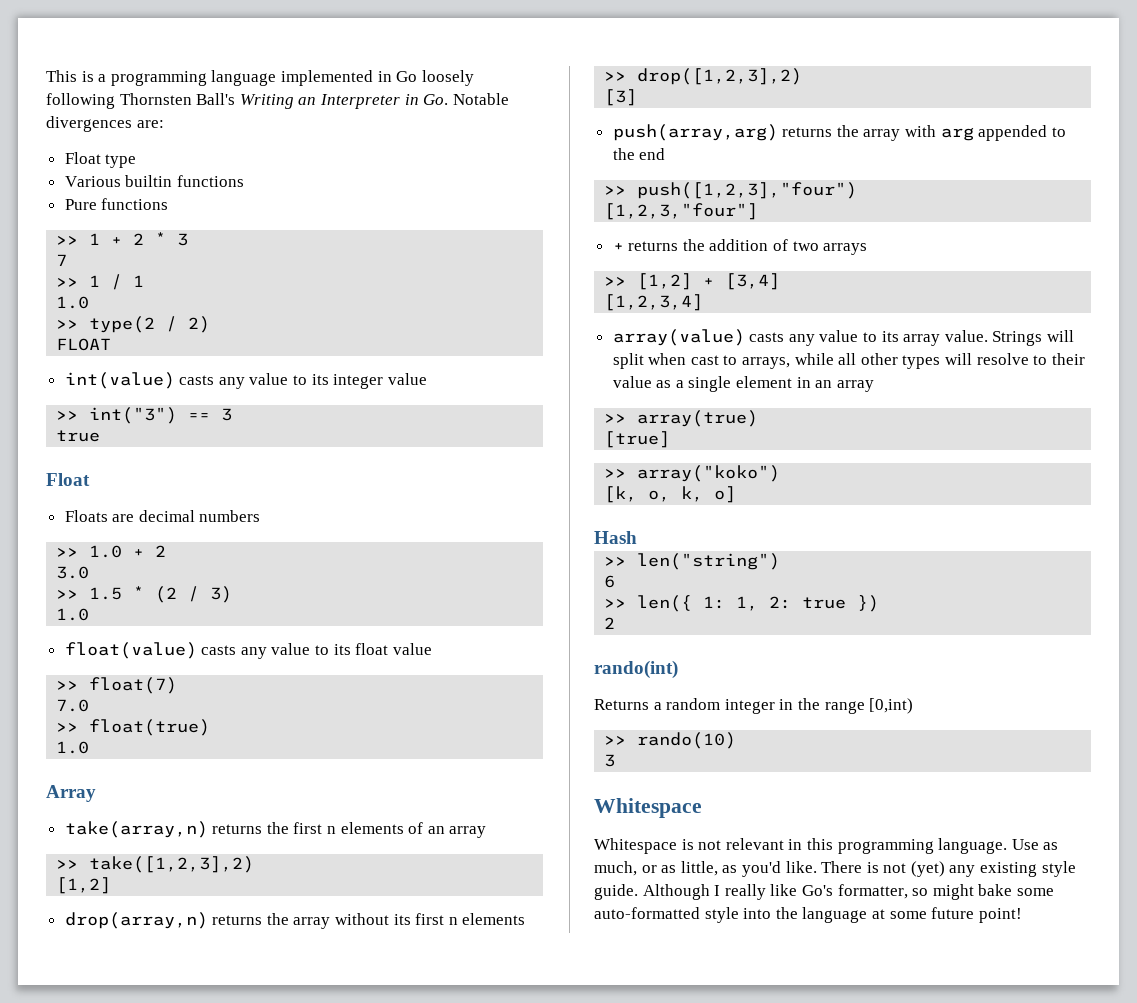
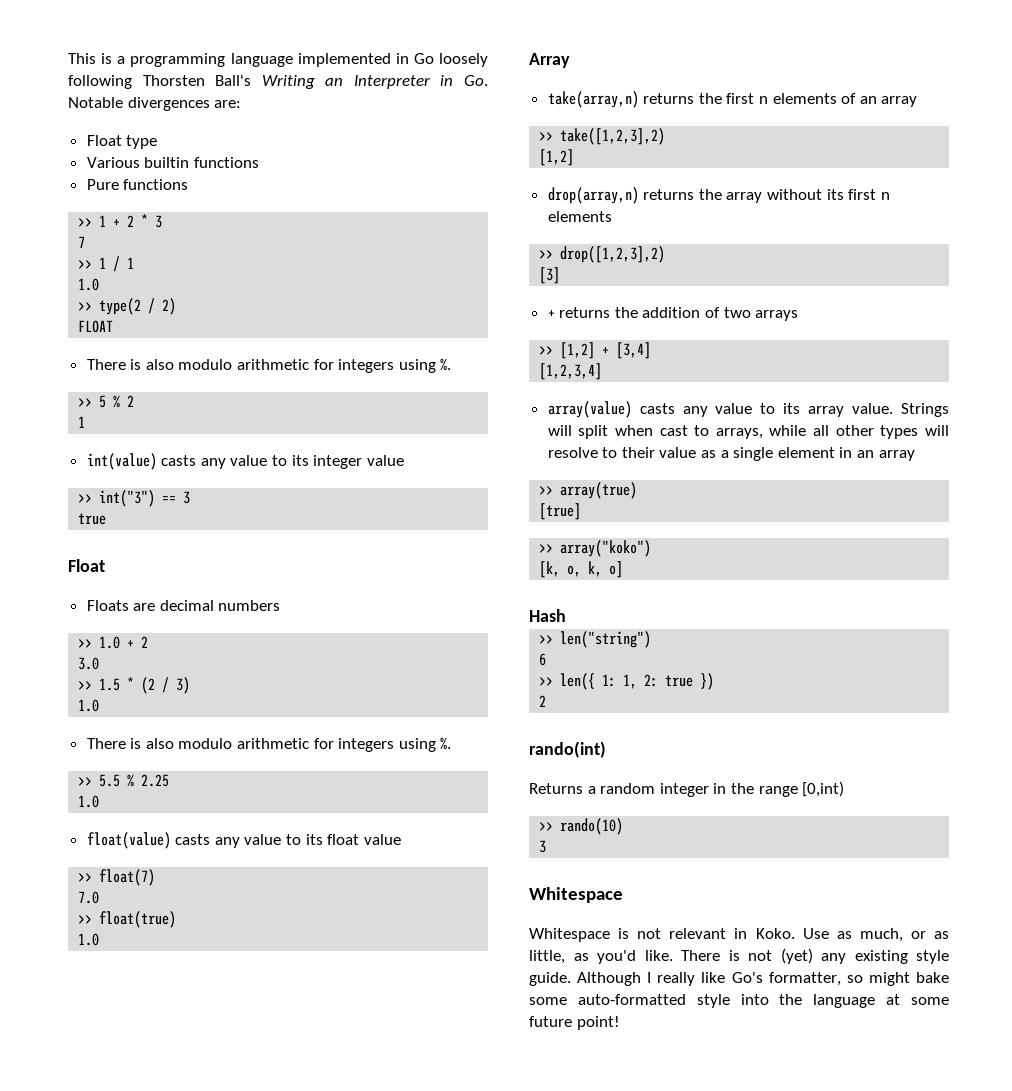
[119,93,192,105] Thornsten -> [142,75,205,86] Thorsten
(112, 344) none -> [86,358,452,373] [78,395,135,408] [78,416,86,428] // There is also modulo arithmetic for integers using %. // >> 5 % 2 // 1
(90, 614) none -> [86,737,452,752] [78,774,170,787] [78,795,100,808] // There is also modulo arithmetic for integers using %. // >> 5.5 % 2.25 // 1.0
[612,124,1066,141] [612,148,666,160] [604,182,858,199] [604,203,759,220] // push(array,arg) returns the array with arg appended to the end // >> push([1,2,3],"four") // [1,2,3,"four"] -> (561, 275) none
[806,838,1008,854] this programming language. -> [755,928,795,939] Koko.

